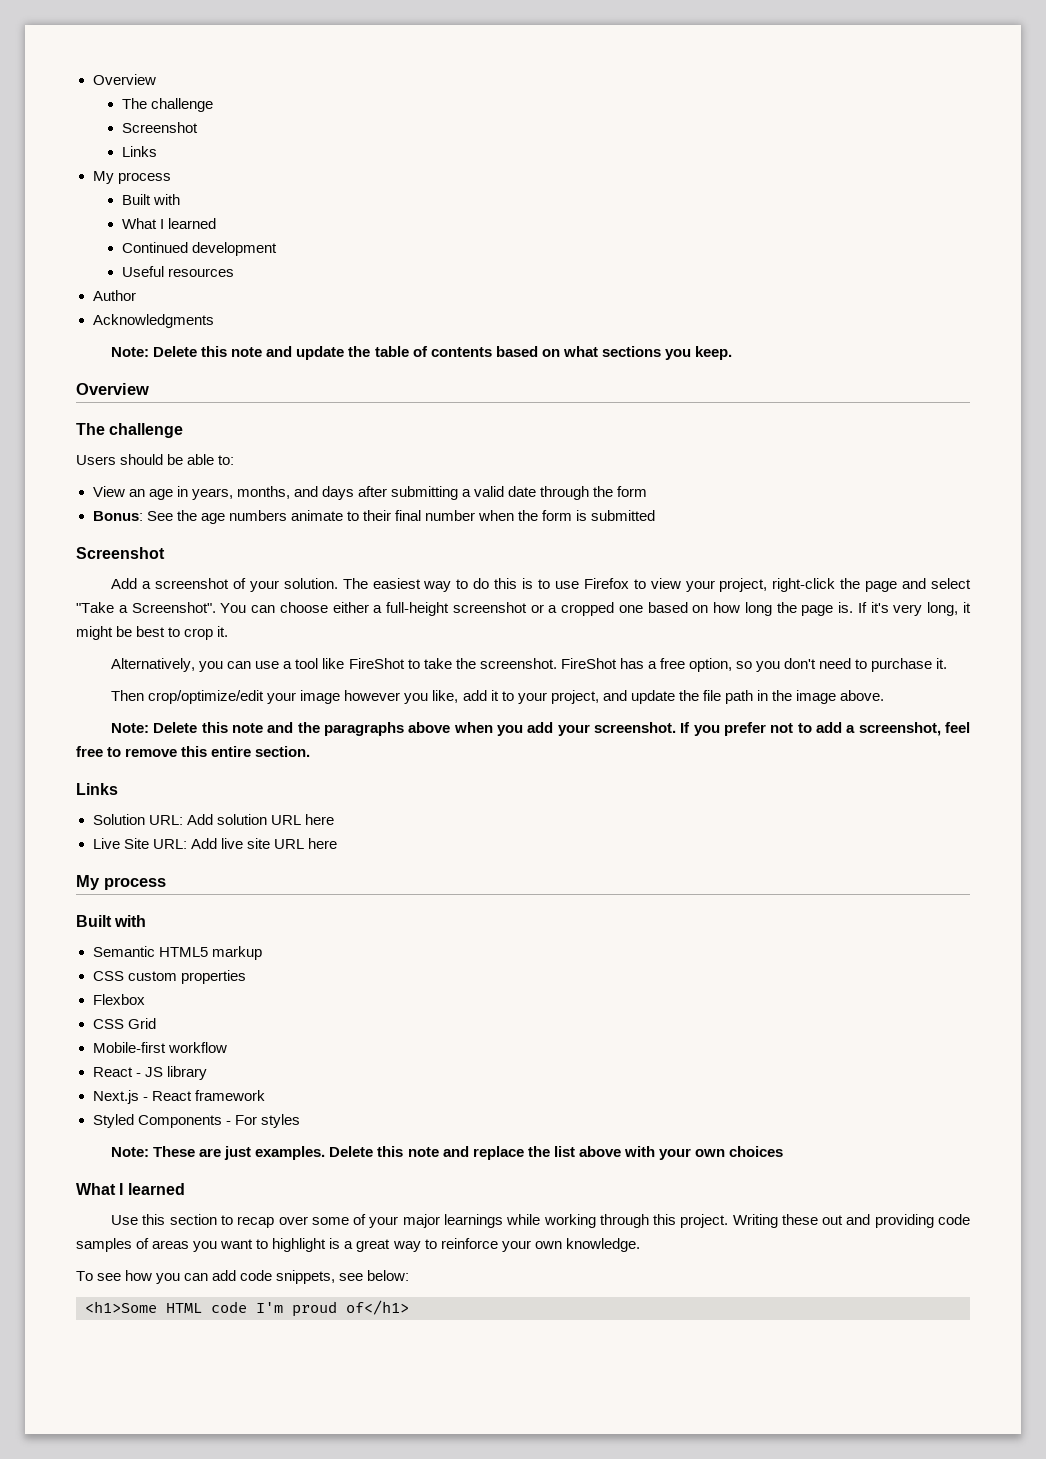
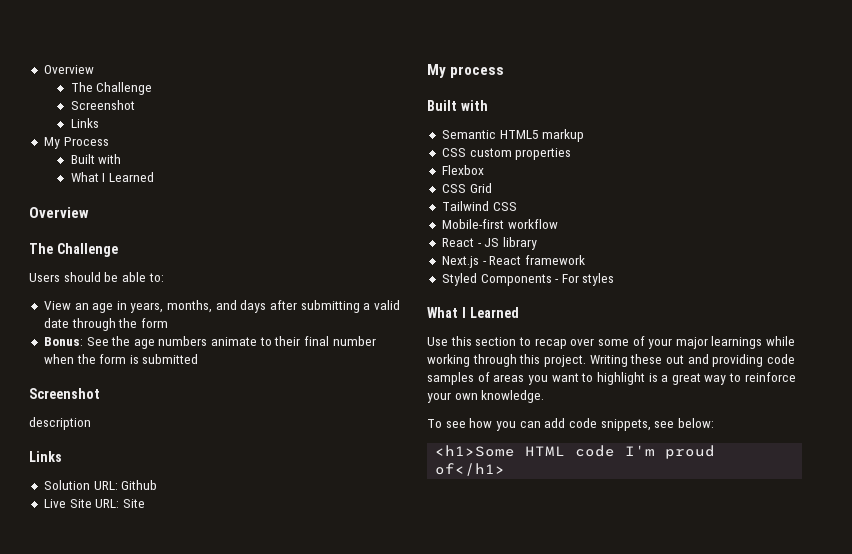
[92,74,156,85] [121,98,213,112] Overview // The challenge -> [43,65,94,74] [70,82,153,95] Overview // The Challenge
[117,172,171,184] process -> [63,137,109,146] Process
[168,218,217,229] [121,242,277,256] [121,266,234,277] [92,290,136,301] [92,314,214,328] [111,346,732,360] [76,383,149,395] [76,423,184,438] learned // Continued development // Useful resources // Author // Acknowledgments // Note: Delete this note and update the table of contents based on what sections you keep. // Overview // The challenge -> [108,172,154,182] [29,207,89,218] [29,243,118,257] Learned // Overview // The Challenge
[111,578,972,592] [76,602,971,616] [76,626,229,640] [111,658,948,672] [111,690,885,704] [111,722,970,736] [76,746,311,757] Add a screenshot of your solution. The easiest way to do this is to use Firefox to view your project, right-click the page and select "Take a Screenshot". You can choose either a full-height screenshot or a cropped one based on how long the page is. If it's very long, it might be best to crop it. // Alternatively, you can use a tool like FireShot to take the screenshot. FireShot has a free option, so you don't need to purchase it. // Then crop/optimize/edit your image however you like, add it to your project, and update the file path in the image above. // Note: Delete this note and the paragraphs above when you add your screenshot. If you prefer not to add a screenshot, feel free to remove this entire section. -> [29,417,91,430] description
[186,814,334,825] Add solution URL here -> [121,480,158,490] Github
[190,838,337,849] Add live site URL here -> [122,499,145,508] Site
(156, 1023) none -> [441,201,517,211] // Tailwind CSS
[111,1146,783,1160] [76,1183,185,1195] // Note: These are just examples. Delete this note and replace the list above with your own choices // What I learned -> [427,307,519,318] // What I Learned

